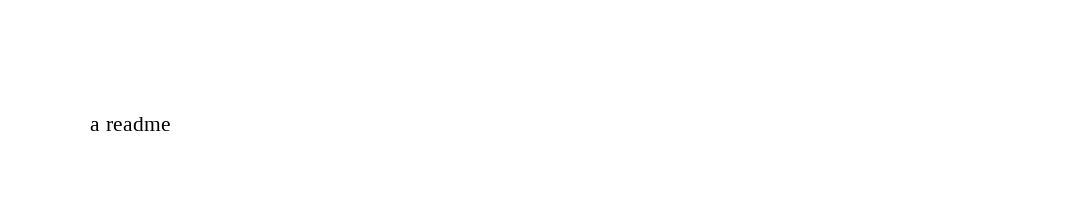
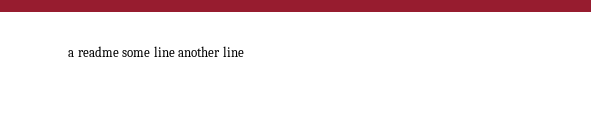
(171, 124) none -> [122,46,244,57] some line another line

